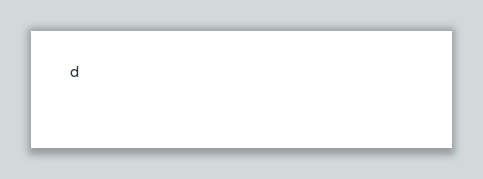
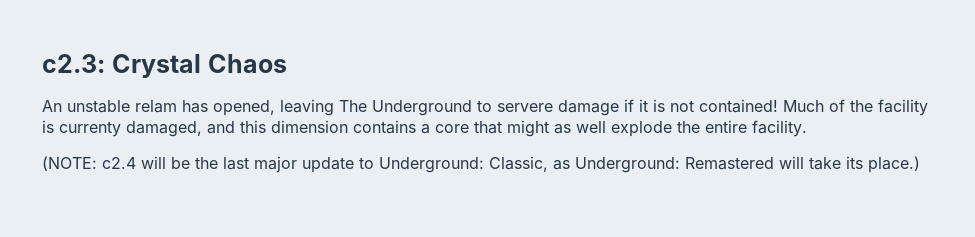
[70,66,79,77] d -> [42,54,287,78] [42,99,928,116] [42,120,807,137] [42,156,920,173] c2.3: Crystal Chaos // An unstable relam has opened, leaving The Underground to servere damage if it is not contained! Much of the facility is currenty damaged, and this dimension contains a core that might as well explode the entire facility. // (NOTE: c2.4 will be the last major update to Underground: Classic, as Underground: Remastered will take its place.)

